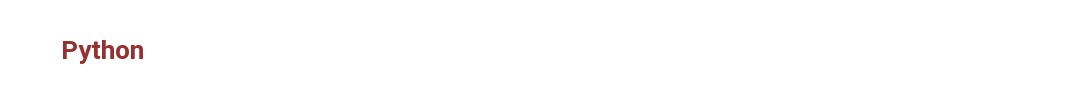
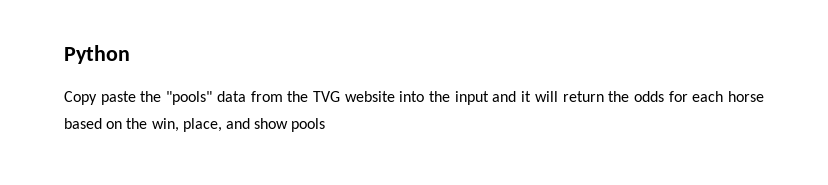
(144, 52) none -> [64,91,765,105] [64,118,326,132] // Copy paste the "pools" data from the TVG website into the input and it will return the odds for each horse based on the win, place, and show pools

